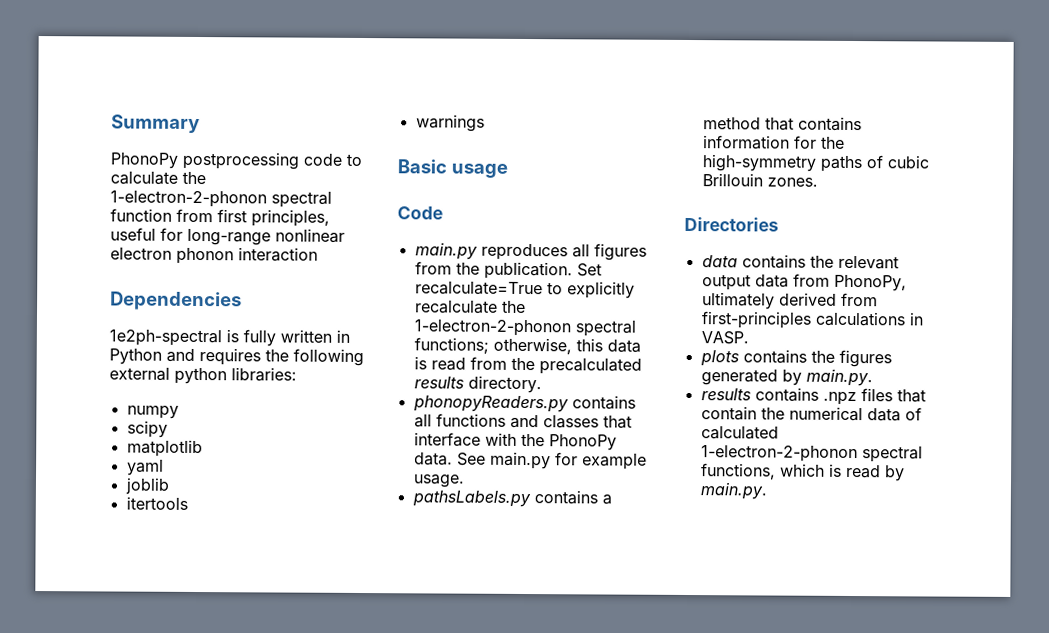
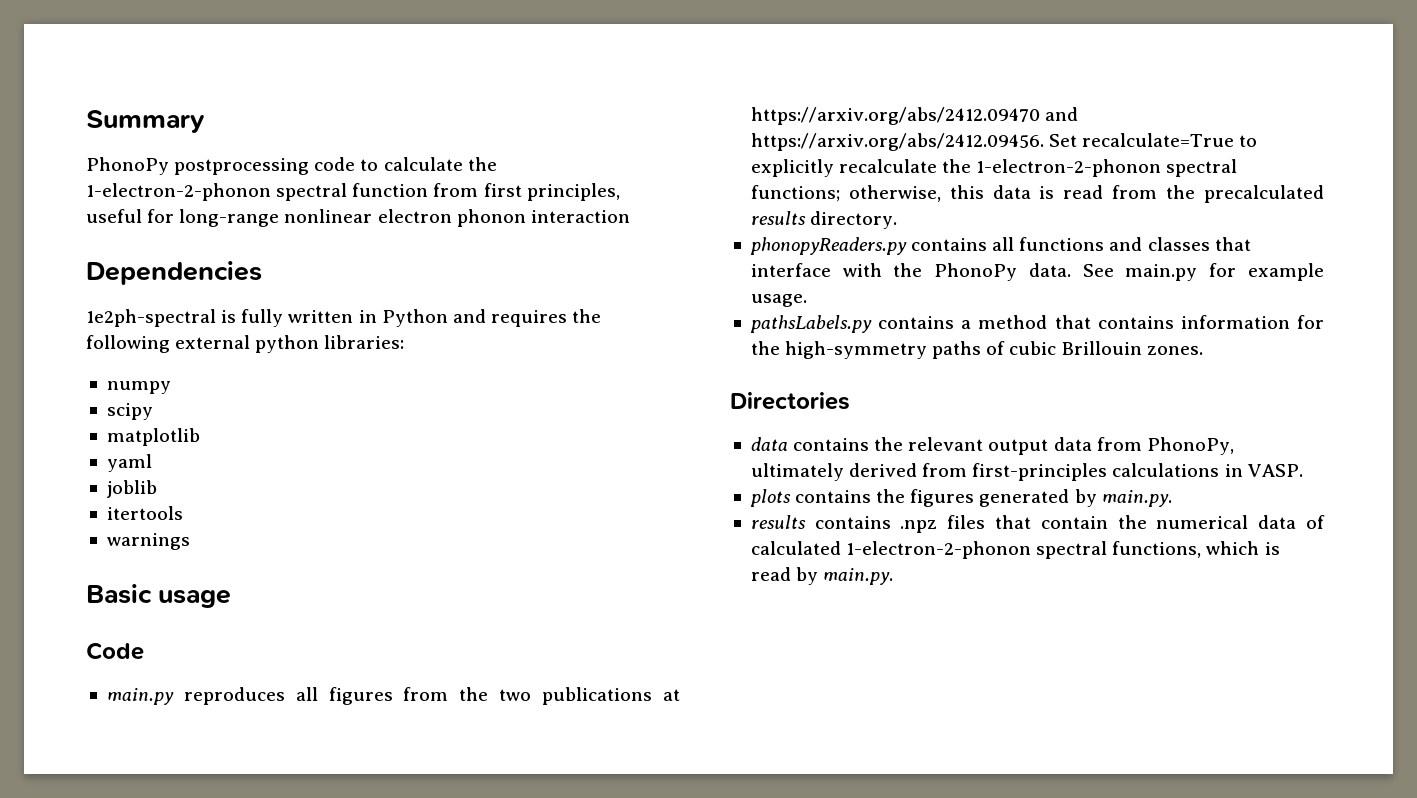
[483,261,573,280] publication. -> [499,687,680,705] [750,107,1078,125] [750,133,1044,151] two publications at https://arxiv.org/abs/2412.09470 and https://arxiv.org/abs/2412.09456.

